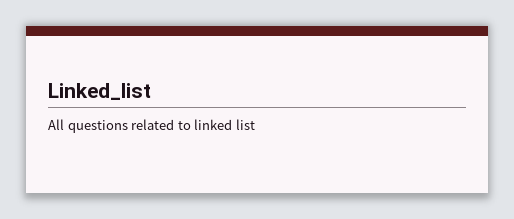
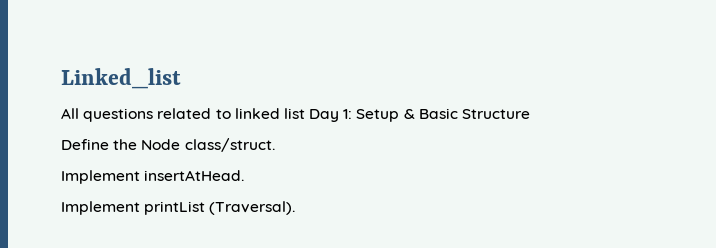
(255, 124) none -> [309,108,531,122] [61,138,275,152] [61,170,245,184] [61,201,296,215] Day 1: Setup & Basic Structure // Define the Node class/struct. // Implement insertAtHead. // Implement printList (Traversal).

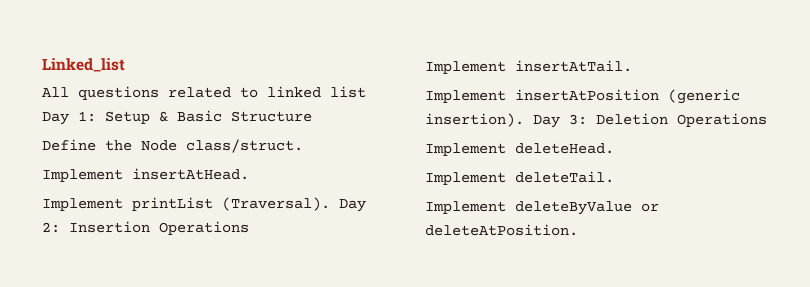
(296, 208) none -> [339,199,366,212] [42,221,249,235] [425,60,632,74] [425,89,740,104] [425,113,767,128] [425,143,614,156] [425,171,614,185] [425,201,659,215] [425,224,578,236] Day 2: Insertion Operations // Implement insertAtTail. // Implement insertAtPosition (generic insertion). Day 3: Deletion Operations // Implement deleteHead. // Implement deleteTail. // Implement deleteByValue or deleteAtPosition.

